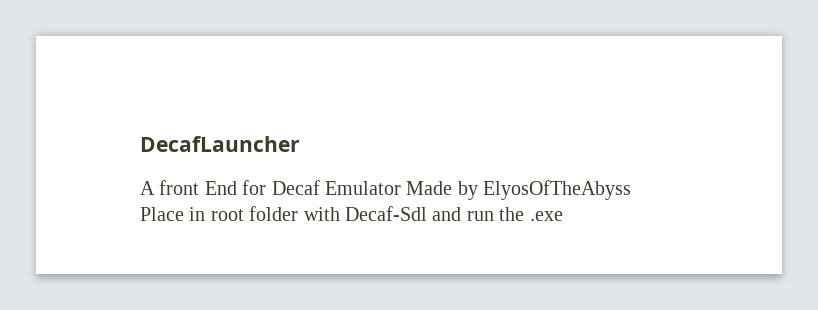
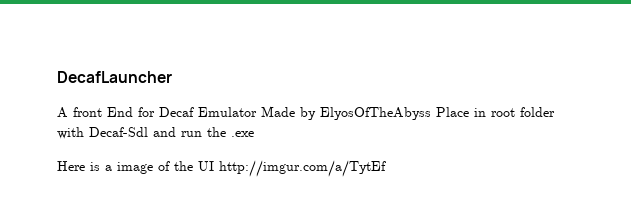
(563, 216) none -> [57,160,386,177] // Here is a image of the UI http://imgur.com/a/TytEf

